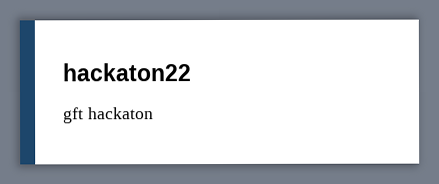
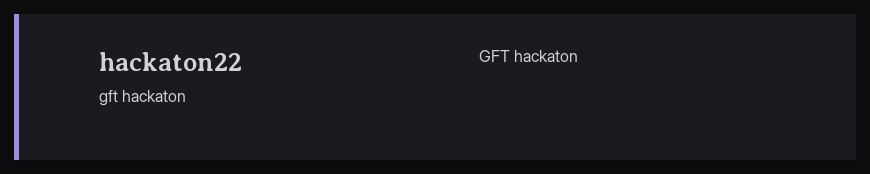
(154, 113) none -> [479,50,579,62] // GFT hackaton

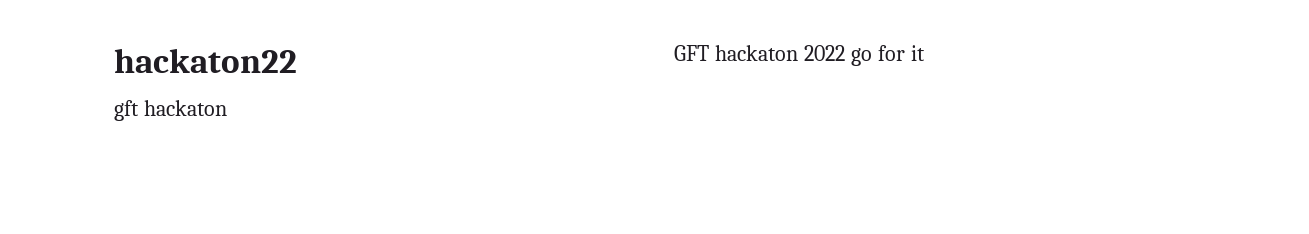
(579, 56) none -> [803,45,925,66] 2022 go for it

